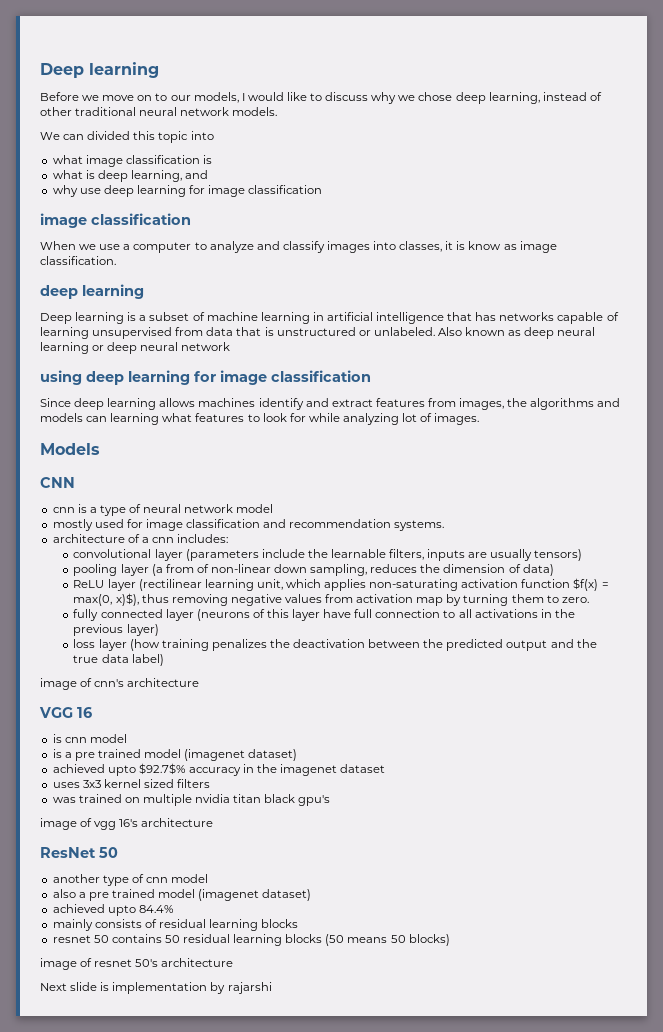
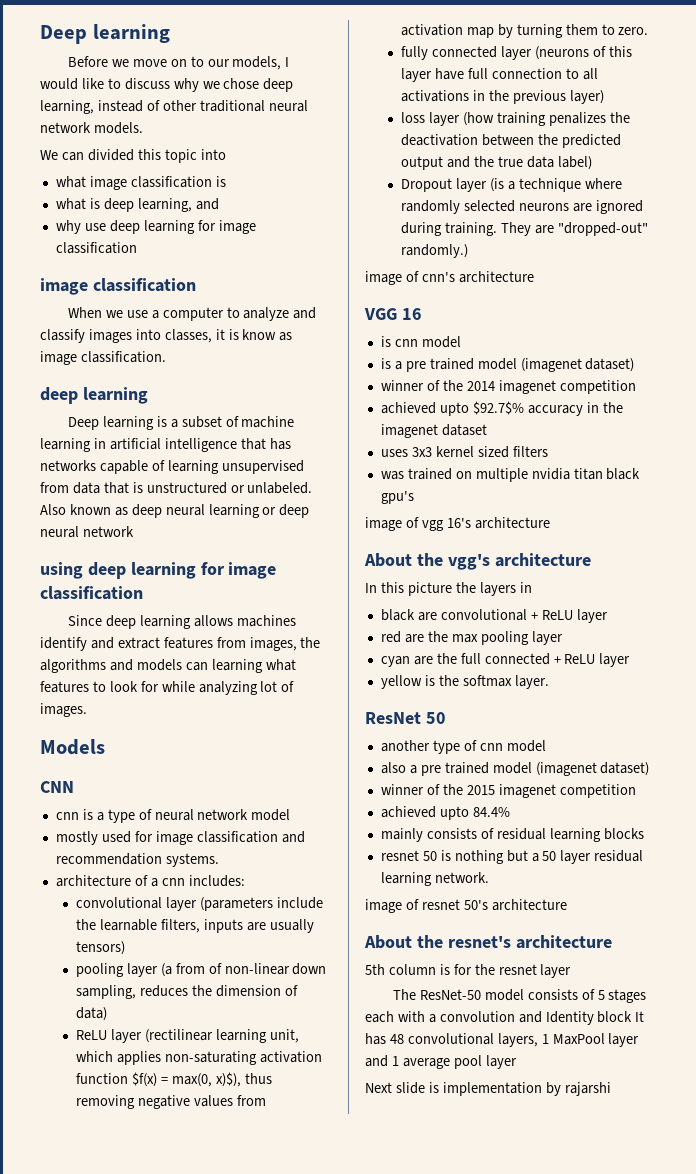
(164, 660) none -> [400,178,622,192] [400,200,643,214] [400,222,648,236] [400,244,468,258] // Dropout layer (is a technique where randomly selected neurons are ignored during training. They are "dropped-out" randomly.)
(298, 755) none -> [380,380,636,394] // winner of the 2014 imagenet competition
(214, 822) none -> [364,553,591,570] [365,582,532,596] [380,609,608,623] [380,631,563,645] [380,653,631,667] [380,675,549,689] // About the vgg's architecture // In this picture the layers in // black are convolutional + ReLU layer // red are the max pooling layer // cyan are the full connected + ReLU layer // yellow is the softmax layer.
(312, 895) none -> [380,784,636,798] // winner of the 2015 imagenet competition
[111,934,450,946] contains 50 residual learning blocks (50 means 50 blocks) -> [440,850,644,864] [380,872,489,886] is nothing but a 50 layer residual learning network.
(234, 962) none -> [364,935,612,949] [365,964,572,978] [392,989,647,1003] [365,1011,645,1025] [365,1033,640,1047] [365,1055,517,1069] // About the resnet's architecture // 5th column is for the resnet layer // The ResNet-50 model consists of 5 stages each with a convolution and Identity block It has 48 convolutional layers, 1 MaxPool layer and 1 average pool layer

